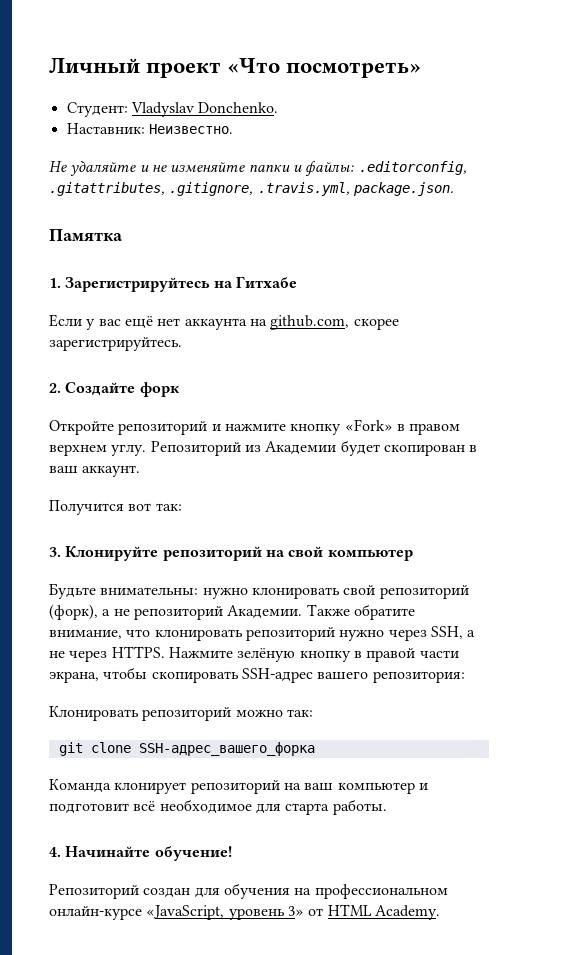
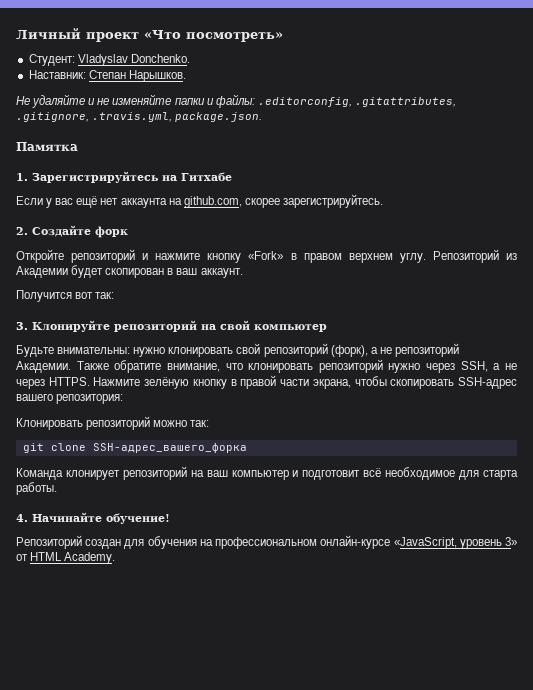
[148,124,233,134] Неизвестно. -> [88,70,186,82] Степан Нарышков.

